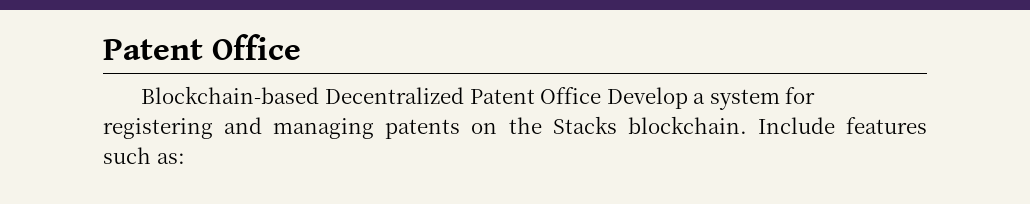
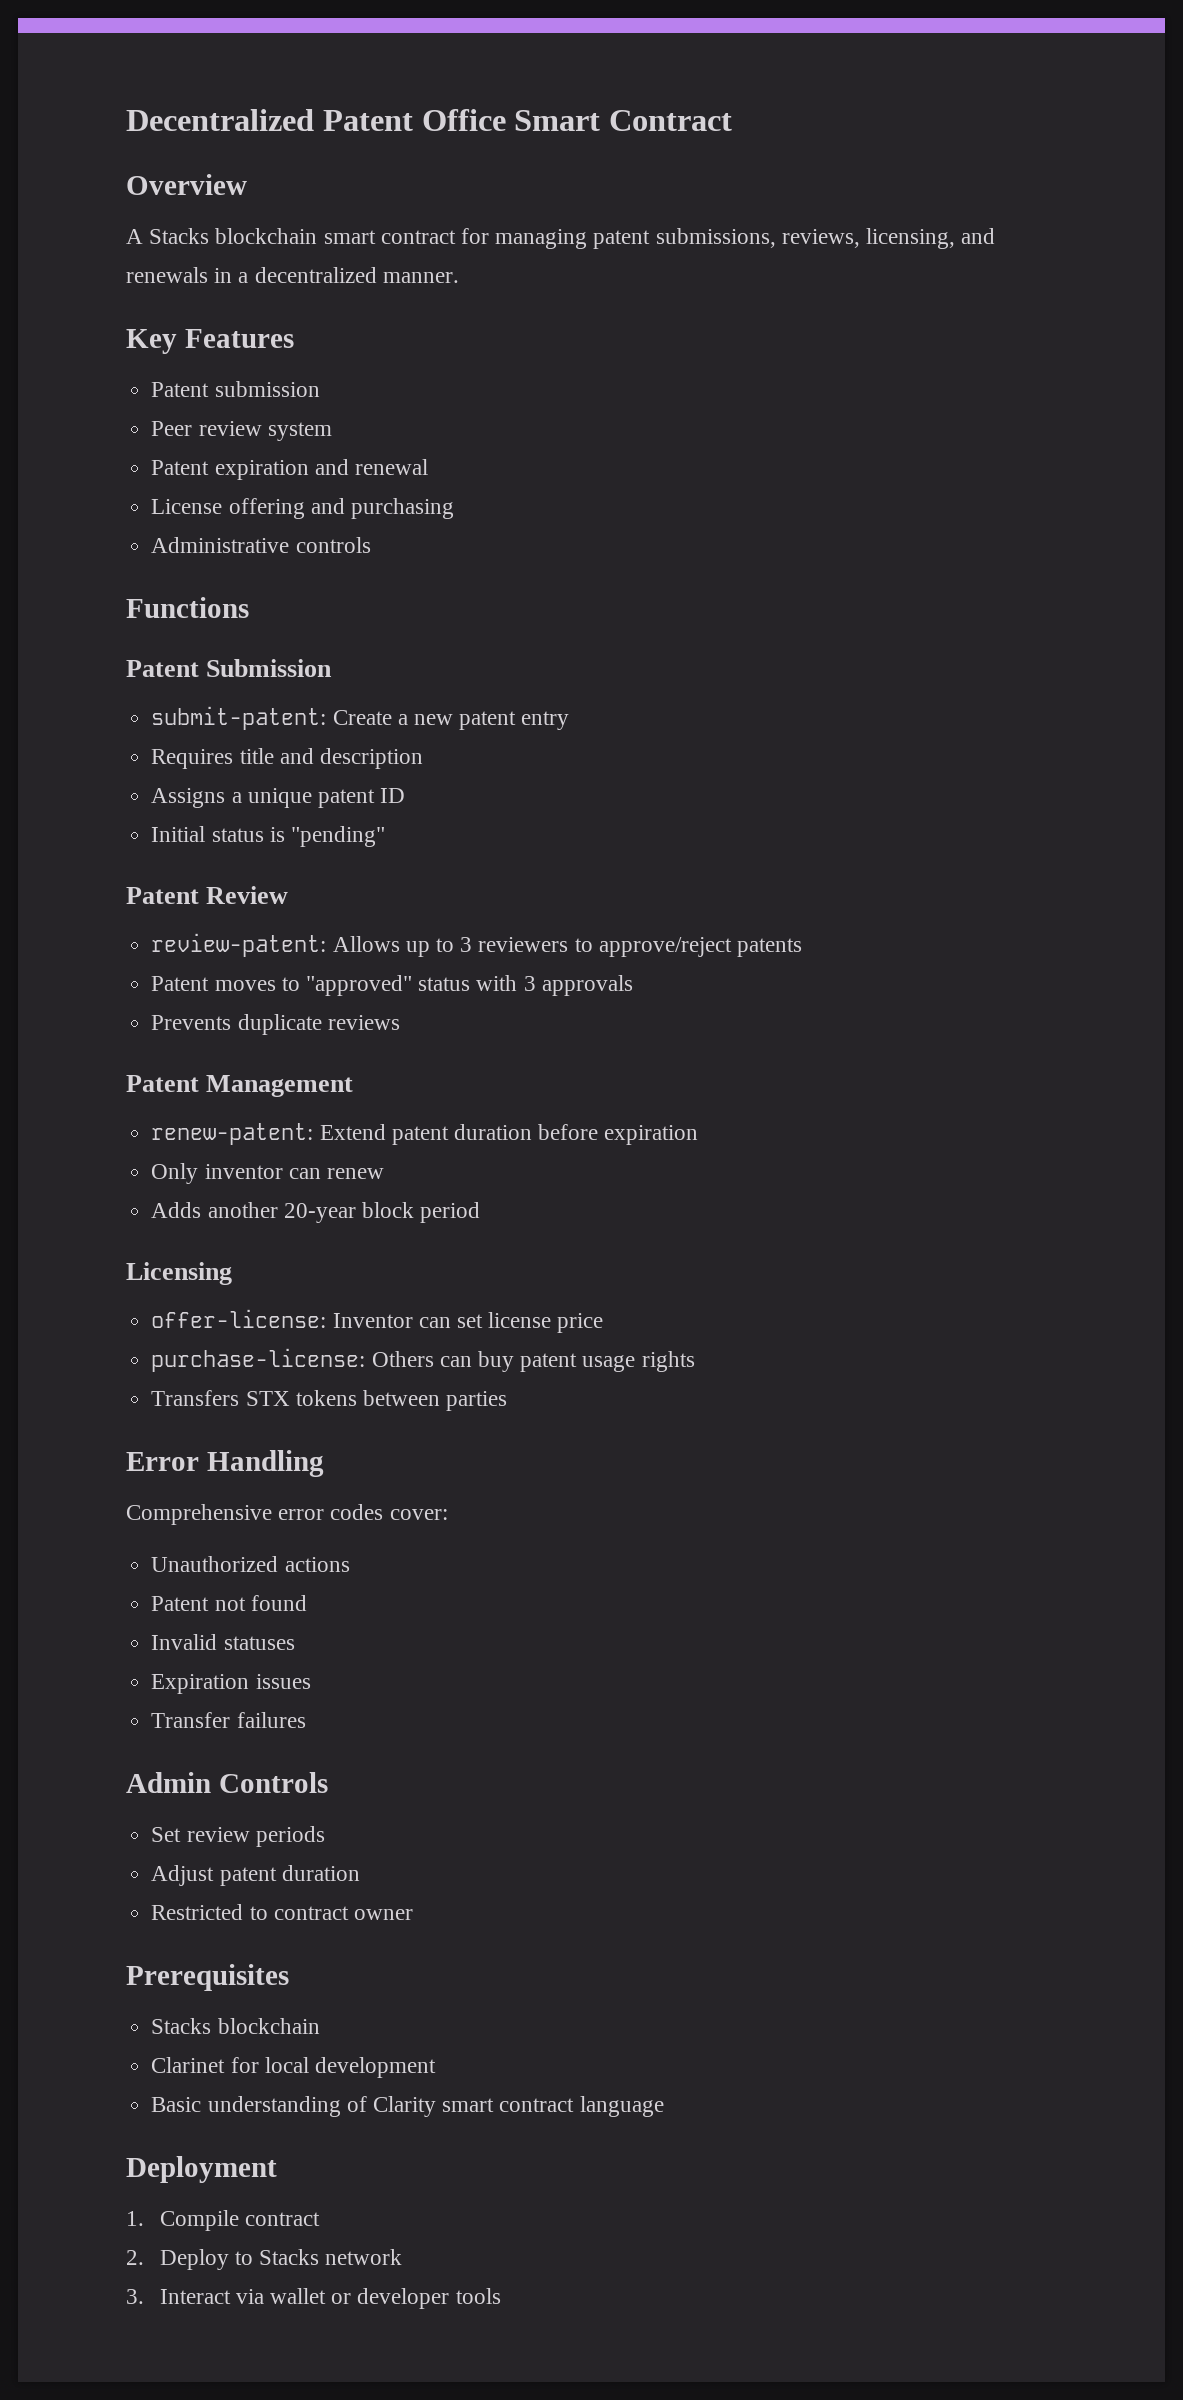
[103,34,302,60] [141,86,816,110] [103,116,927,139] [103,147,185,164] Patent Office // Blockchain-based Decentralized Patent Office Develop a system for registering and managing patents on the Stacks blockchain. Include features such as: -> [126,109,733,131] [126,174,247,195] [126,228,996,249] [126,267,459,283] [126,329,294,354] [151,381,320,397] [151,421,332,441] [151,459,428,480] [151,498,454,519] [151,537,371,553] [126,597,249,618] [126,659,333,677] [151,706,570,730] [151,748,423,769] [151,788,406,808] [151,826,385,847] [126,886,289,904] [151,933,802,957] [151,975,633,996] [151,1014,400,1035] [126,1075,354,1097] [151,1123,699,1145] [151,1163,384,1184] [151,1202,481,1223] [126,1262,232,1285] [151,1309,604,1333] [151,1348,695,1372] [151,1390,508,1411] [126,1450,324,1477] [126,1504,448,1525] [151,1556,350,1572] [151,1595,307,1611] [151,1634,295,1650] [151,1674,311,1694] [151,1712,306,1728] [126,1772,328,1793] [151,1826,325,1847] [151,1865,360,1886] [151,1904,413,1920] [126,1964,289,1991] [151,2018,320,2034] [151,2057,436,2078] [151,2096,664,2117] [126,2156,277,2183] [126,2210,320,2231] [126,2249,403,2270] [126,2288,501,2309] Decentralized Patent Office Smart Contract // Overview // A Stacks blockchain smart contract for managing patent submissions, reviews, licensing, and renewals in a decentralized manner. // Key Features // Patent submission // Peer review system // Patent expiration and renewal // License offering and purchasing // Administrative controls // Functions // Patent Submission // submit-patent: Create a new patent entry // Requires title and description // Assigns a unique patent ID // Initial status is "pending" // Patent Review // review-patent: Allows up to 3 reviewers to approve/reject patents // Patent moves to "approved" status with 3 approvals // Prevents duplicate reviews // Patent Management // renew-patent: Extend patent duration before expiration // Only inventor can renew // Adds another 20-year block period // Licensing // offer-license: Inventor can set license price // purchase-license: Others can buy patent usage rights // Transfers STX tokens between parties // Error Handling // Comprehensive error codes cover: // Unauthorized actions // Patent not found // Invalid statuses // Expiration issues // Transfer failures // Admin Controls // Set review periods // Adjust patent duration // Restricted to contract owner // Prerequisites // Stacks blockchain // Clarinet for local development // Basic understanding of Clarity smart contract language // Deployment // 1. Compile contract // 2. Deploy to Stacks network // 3. Interact via wallet or developer tools

